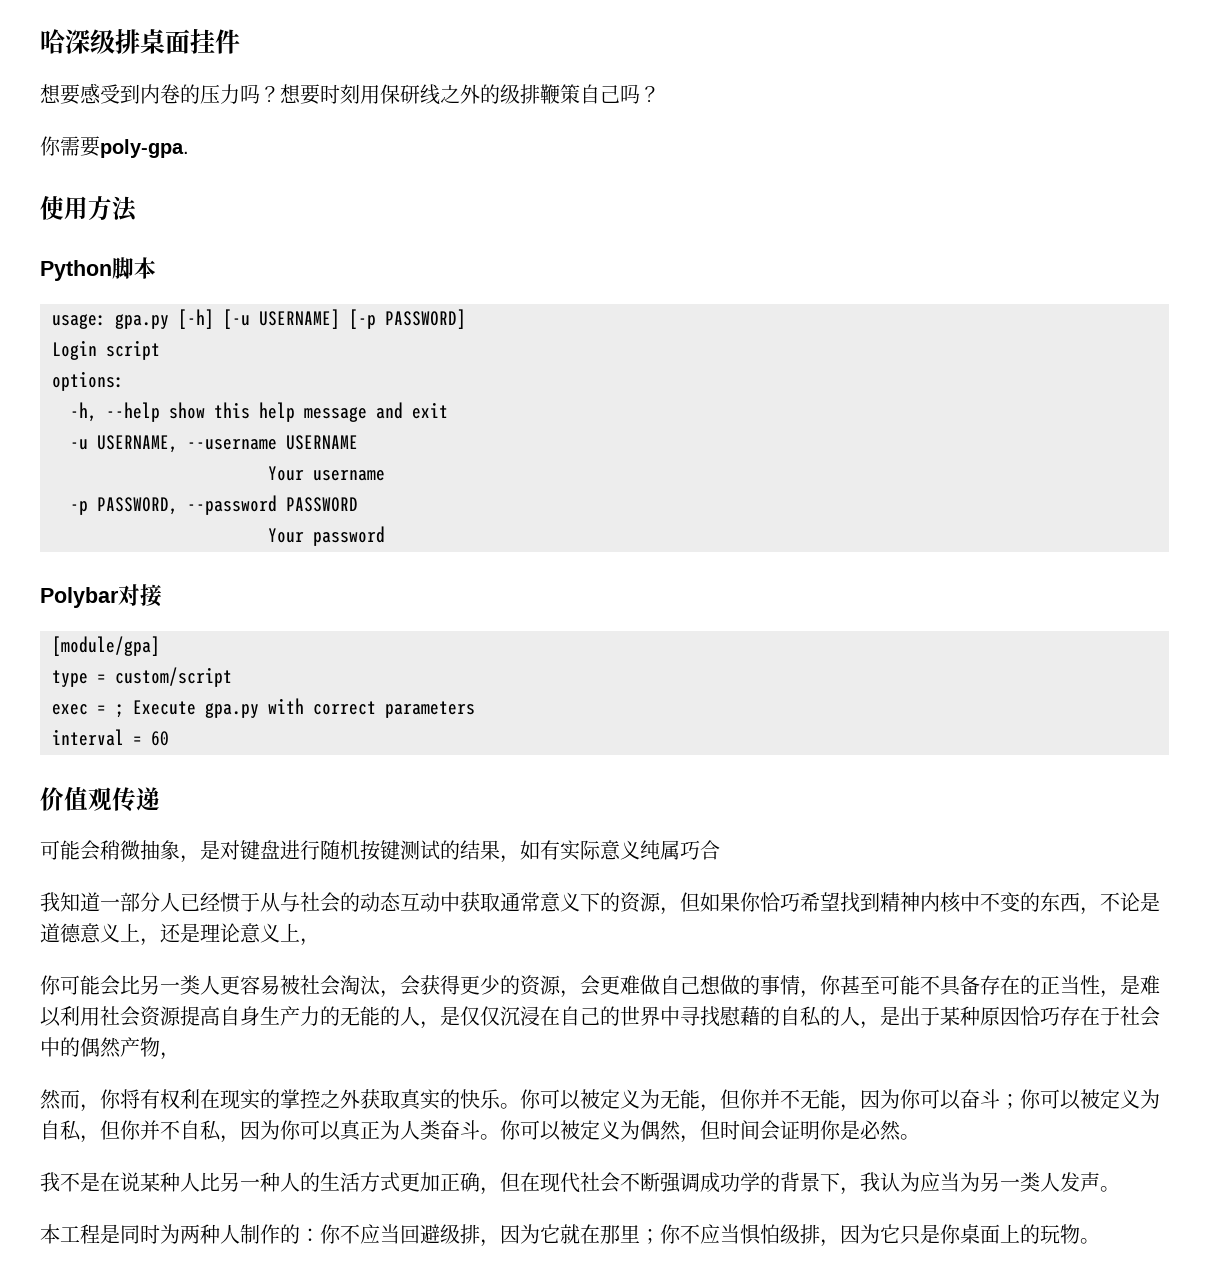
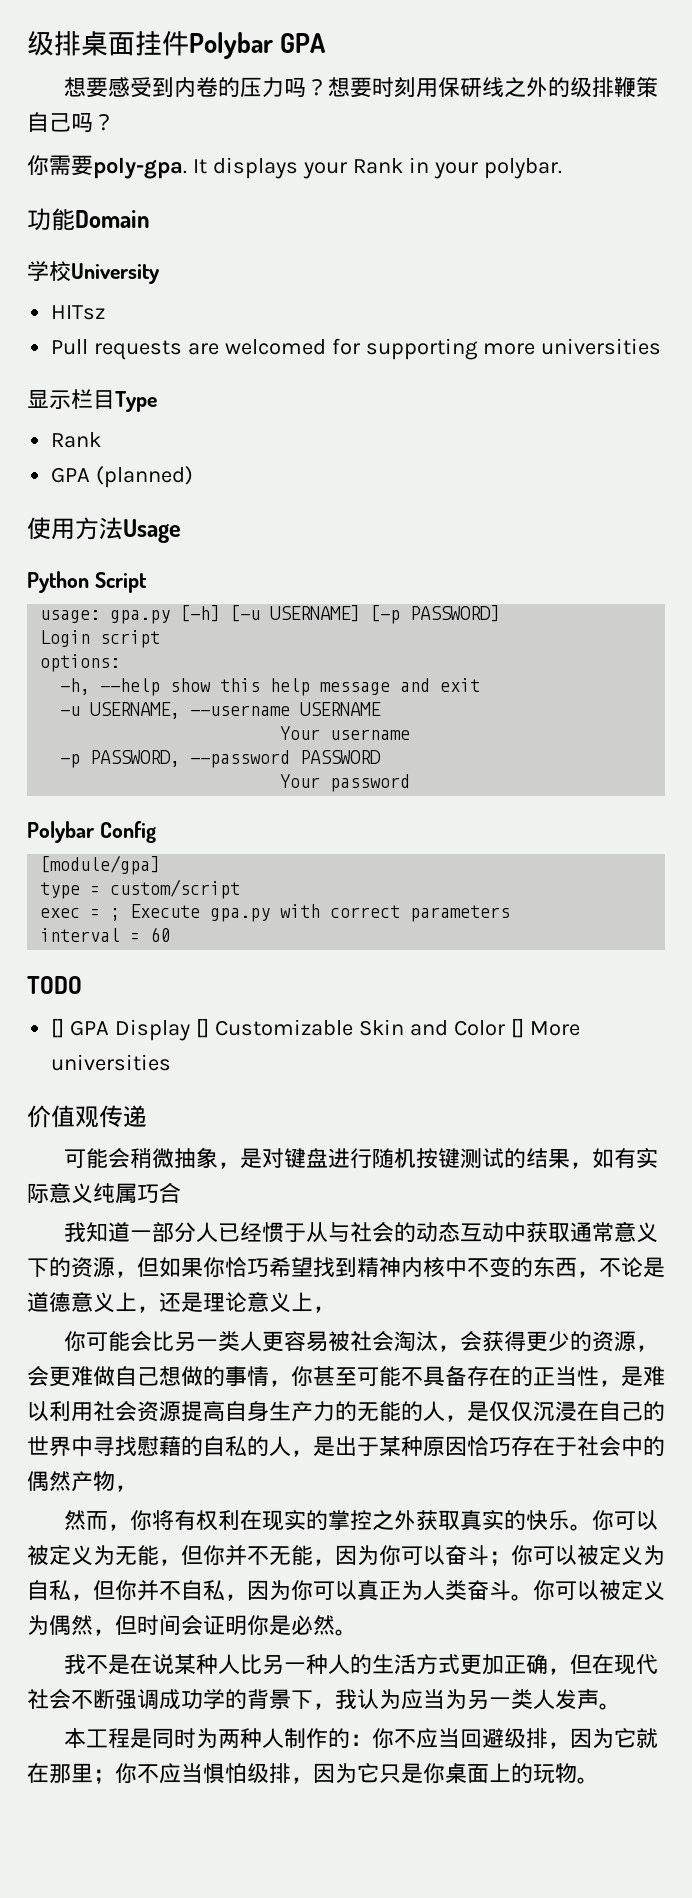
[40,29,90,54] 哈深 -> (27, 43) none
(240, 41) none -> [189,32,326,59] Polybar GPA
(189, 148) none -> [192,157,562,179] [27,208,150,231] [27,261,160,284] [51,305,106,320] [51,338,661,360] [27,389,157,412] [51,432,102,448] [51,466,194,488] It displays your Rank in your polybar. // 功能Domain // 学校University // HITsz // Pull requests are welcomed for supporting more universities // 显示栏目Type // Rank // GPA (planned)
(138, 209) none -> [123,519,181,543] Usage
[112,257,156,279] 脚本 -> [94,572,147,593] Script
[118,584,162,607] 对接 -> [99,821,156,843] Config
(169, 738) none -> [27,976,82,994] [51,1018,580,1041] [51,1054,172,1071] // TODO // [] GPA Display [] Customizable Skin and Color [] More universities

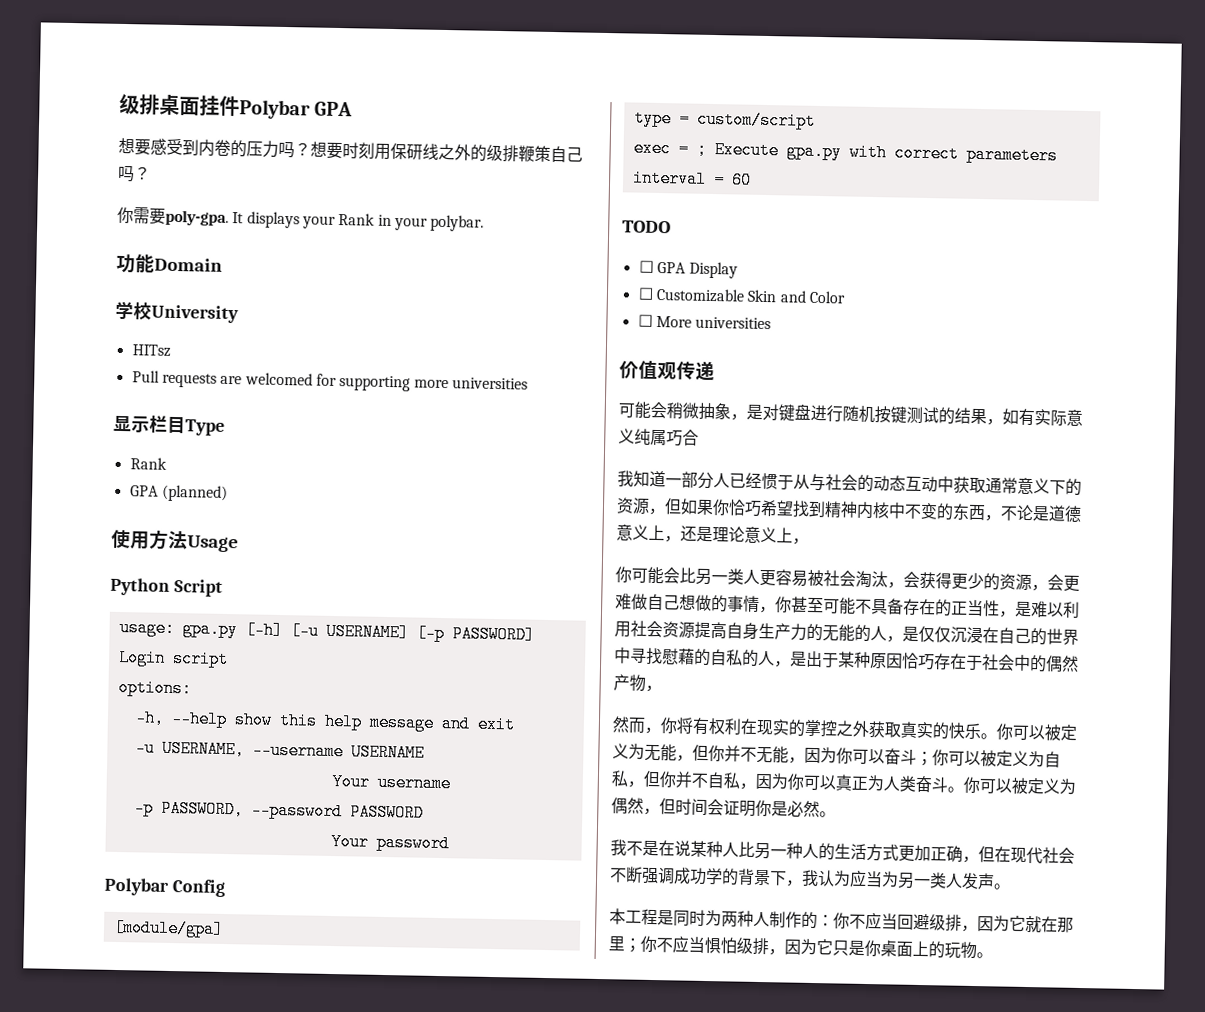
[51,1018,65,1038] [] -> [638,260,654,273] ☐
[196,1018,210,1038] [] -> [637,287,654,300] // ☐
[510,1018,524,1038] [] -> [637,314,653,327] // ☐

